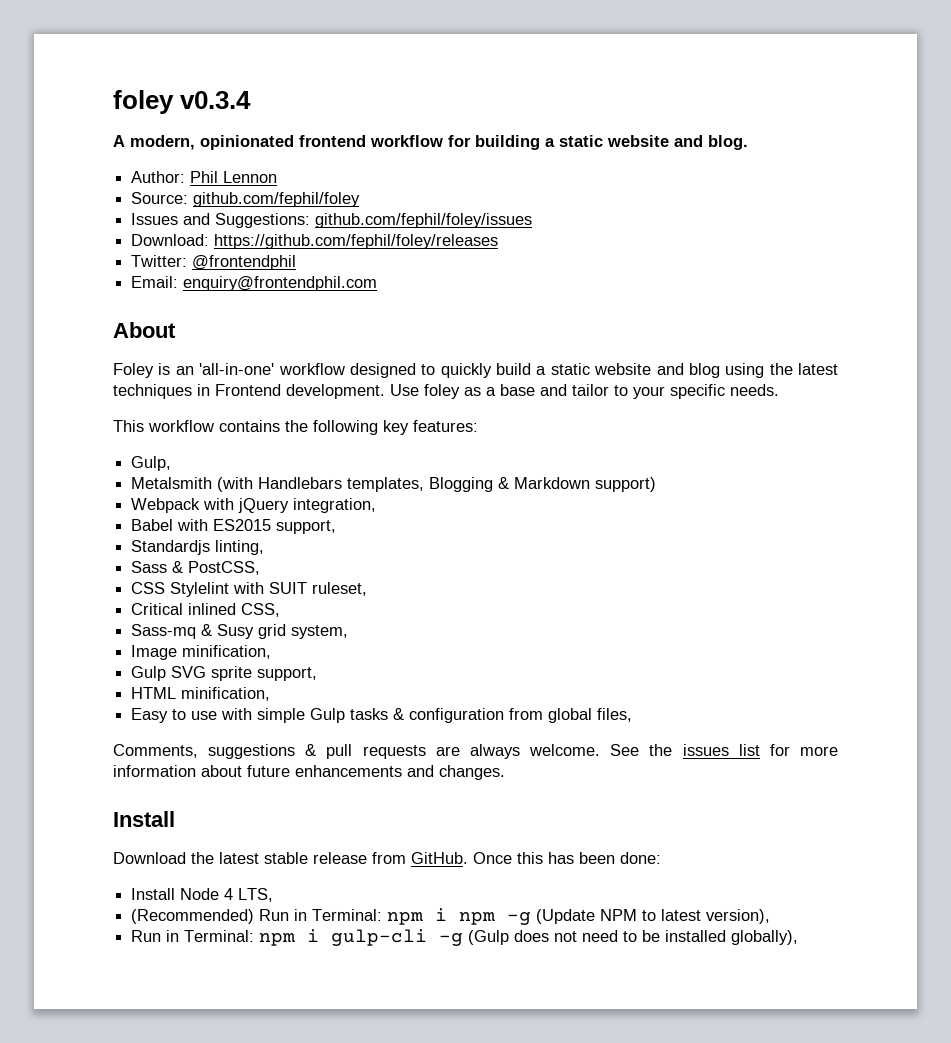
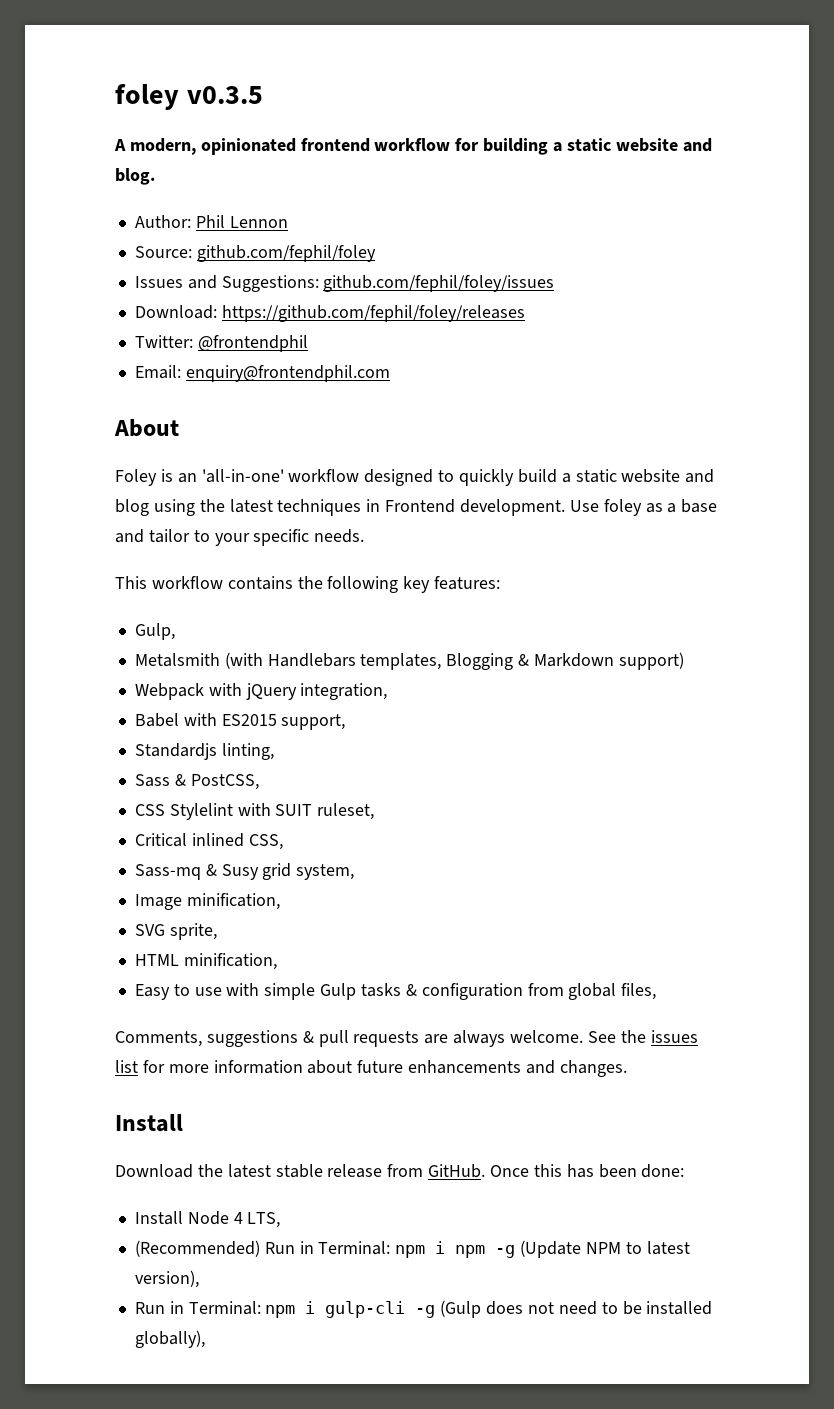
[113,90,252,114] foley v0.3.4 -> [115,84,263,110] foley v0.3.5
[131,666,318,681] Gulp SVG sprite support, -> [134,923,217,940] SVG sprite,

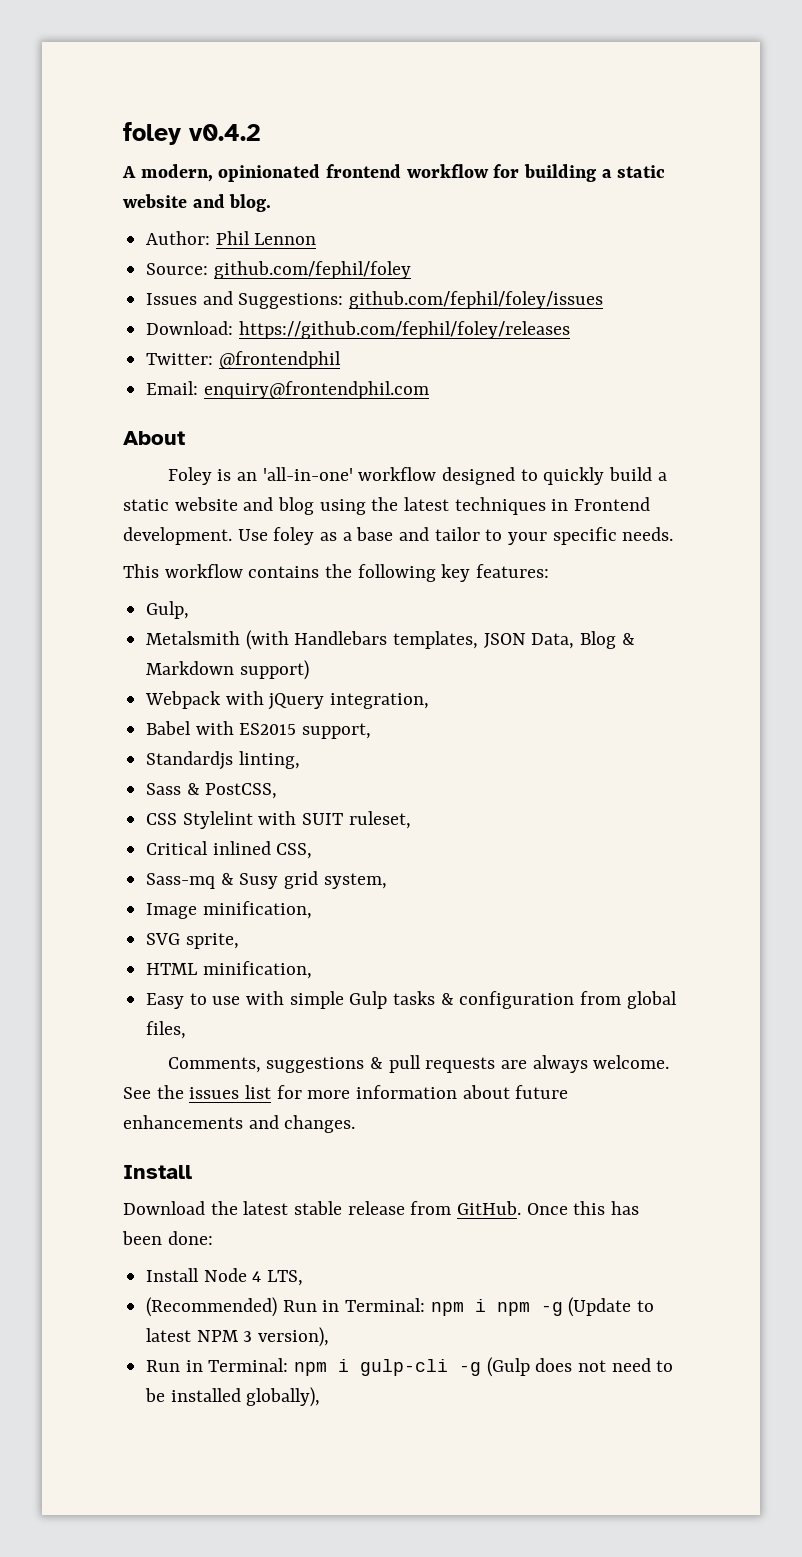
[115,84,263,110] foley v0.3.5 -> [123,122,261,145] foley v0.4.2
[446,653,514,670] Blogging -> [483,631,617,649] JSON Data, Blog
[585,1242,621,1254] NPM -> (632, 1307) none
(690, 1248) none -> [196,1330,253,1342] NPM 3

